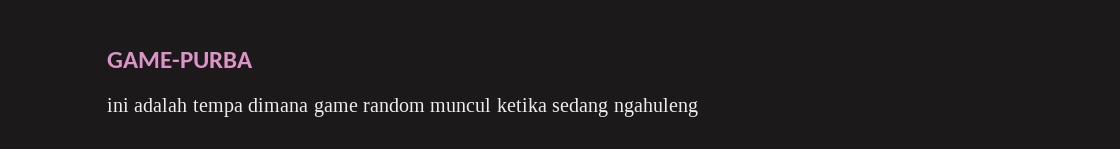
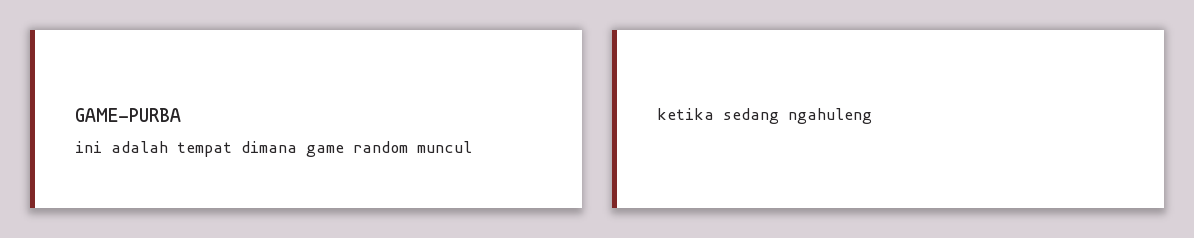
[192,100,243,117] tempa -> [177,142,232,157] tempat

